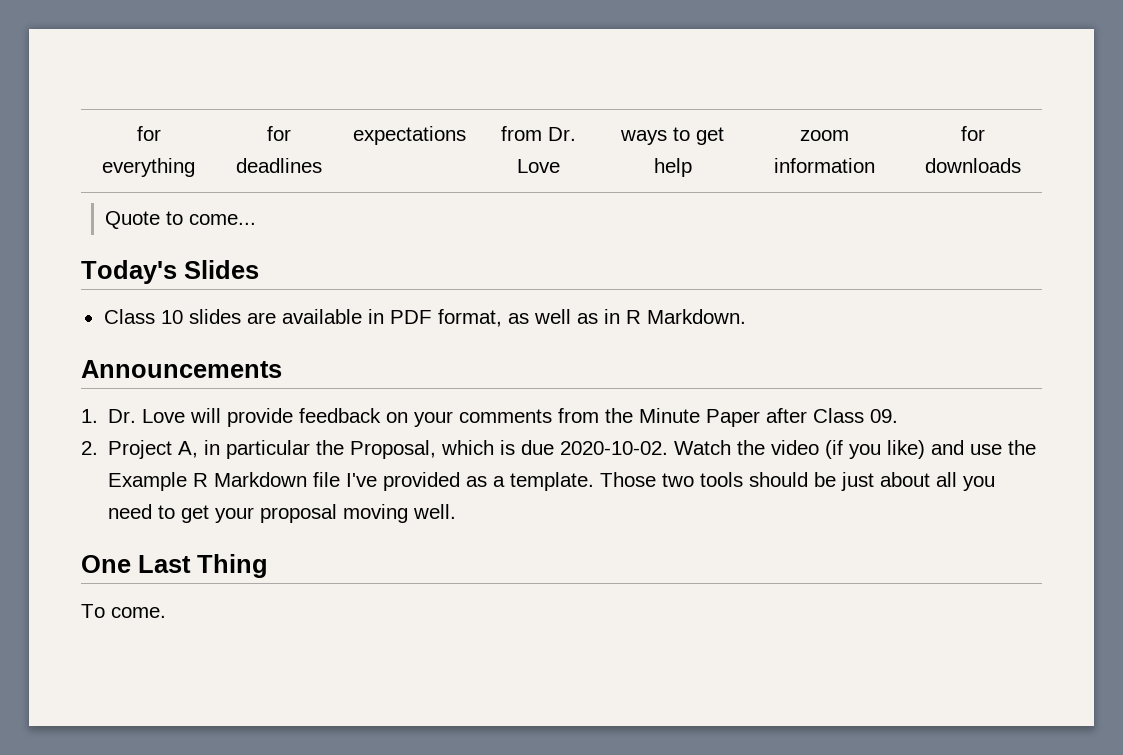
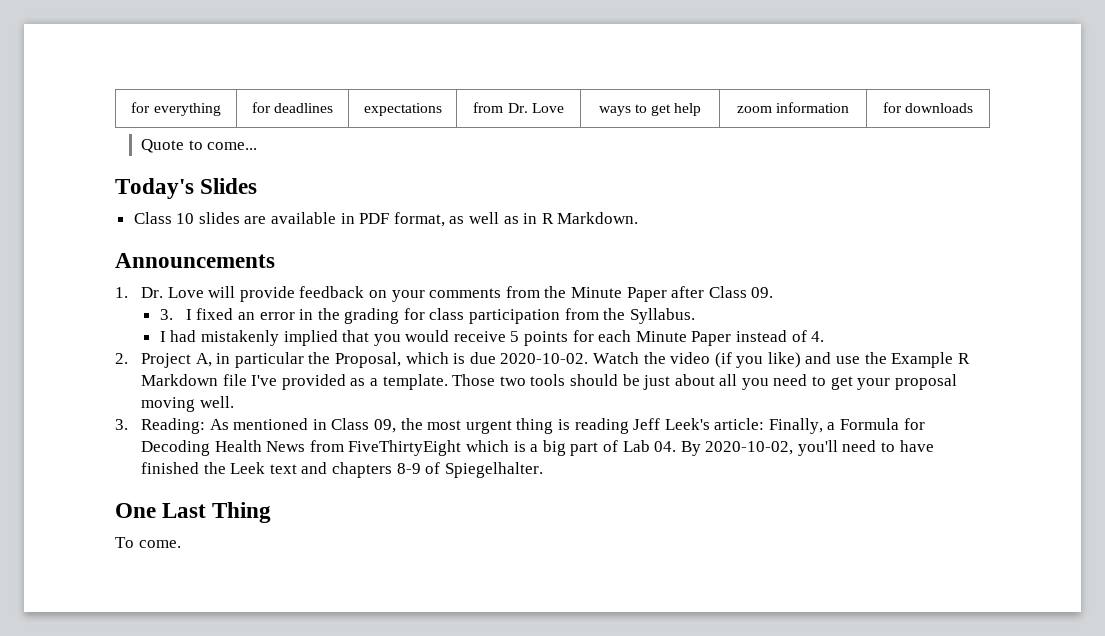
(899, 416) none -> [159,308,695,324] [159,330,825,346] // 3. I fixed an error in the grading for class participation from the Syllabus. // I had mistakenly implied that you would receive 5 points for each Minute Paper instead of 4.
(457, 511) none -> [115,418,925,434] [141,440,934,456] [141,462,543,478] // 3. Reading: As mentioned in Class 09, the most urgent thing is reading Jeff Leek's article: Finally, a Formula for Decoding Health News from FiveThirtyEight which is a big part of Lab 04. By 2020-10-02, you'll need to have finished the Leek text and chapters 8-9 of Spiegelhalter.

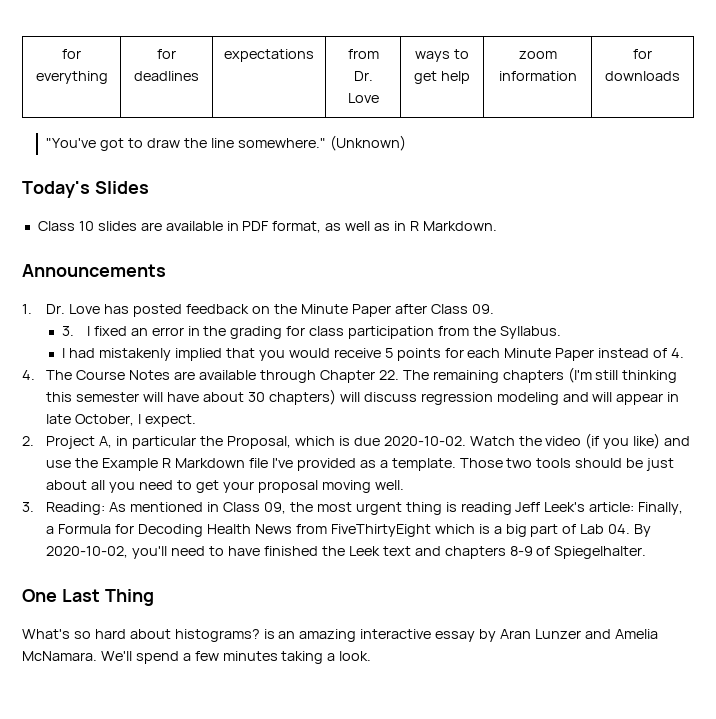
[141,139,258,153] Quote to come... -> [46,135,406,151] "You've got to draw the line somewhere." (Unknown)
[208,286,540,302] will provide feedback on your comments from -> [104,304,271,317] has posted feedback on
(825, 336) none -> [22,367,678,383] [46,389,680,405] [46,414,197,427] // 4. The Course Notes are available through Chapter 22. The remaining chapters (I'm still thinking this semester will have about 30 chapters) will discuss regression modeling and will appear in late October, I expect.
[115,537,181,548] To come. -> [22,629,658,642] [22,651,372,664] What's so hard about histograms? is an amazing interactive essay by Aran Lunzer and Amelia McNamara. We'll spend a few minutes taking a look.

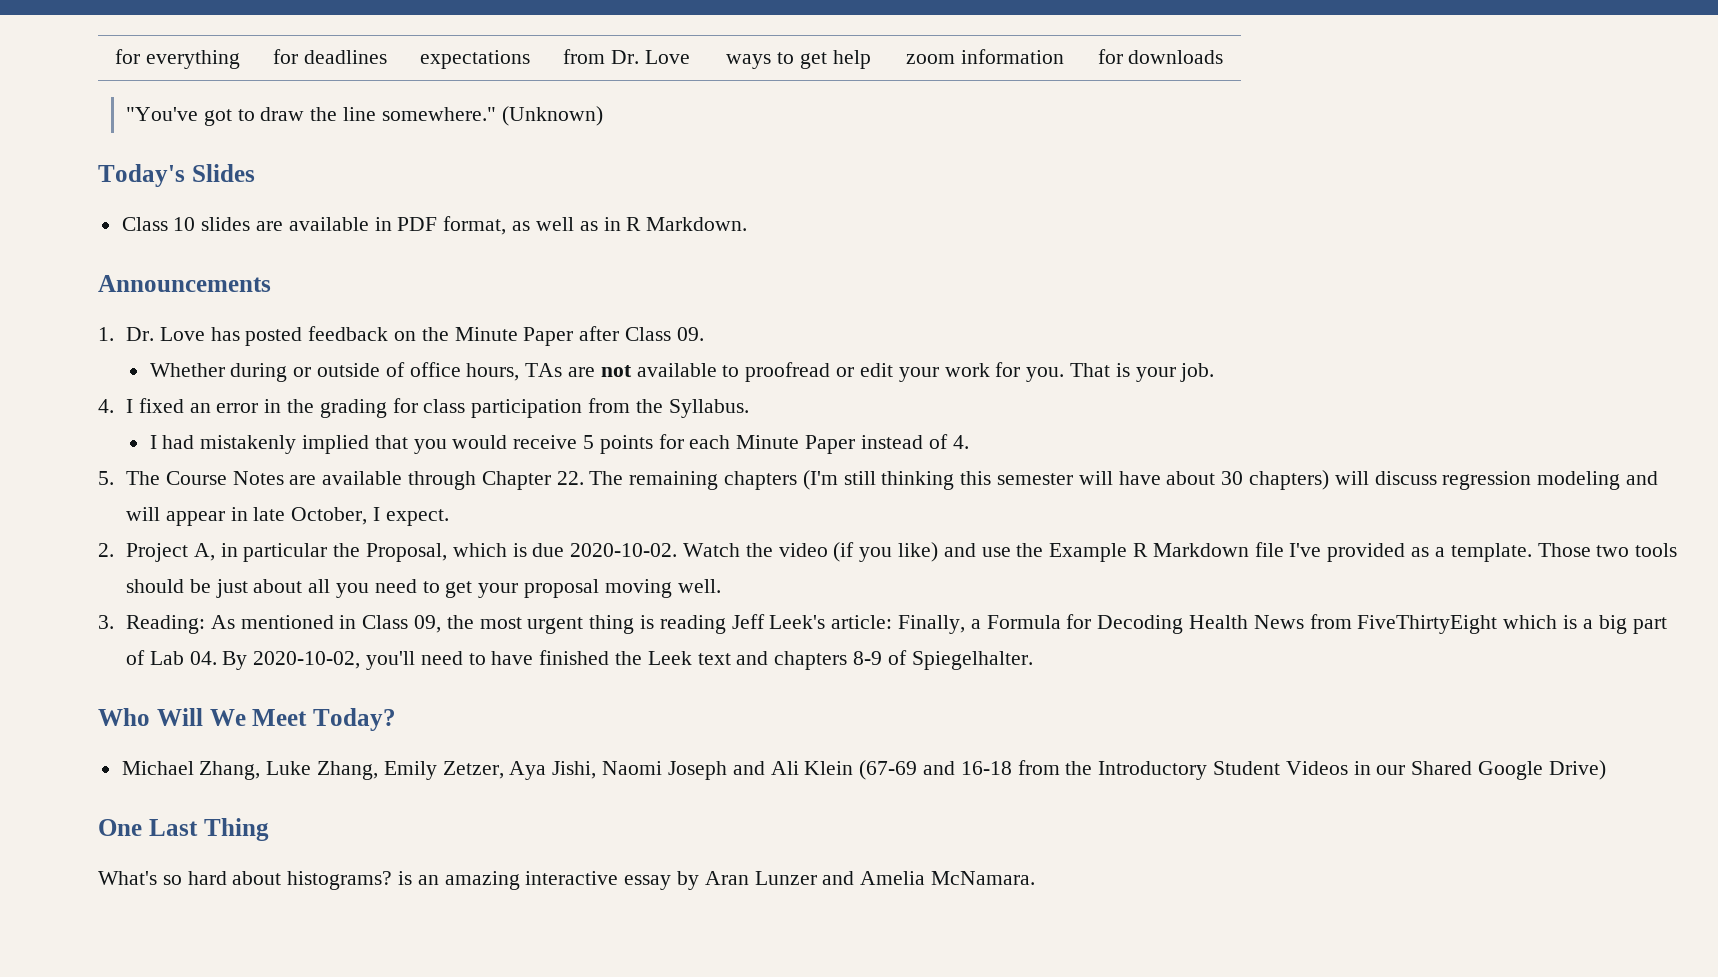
[62,326,75,336] 3. -> [149,362,1215,382] [98,399,114,413] Whether during or outside of office hours, TAs are not available to proofread or edit your work for you. That is your job. // 4.
[22,370,35,380] 4. -> [98,471,114,485] 5.
(647, 552) none -> [98,708,396,731] [121,760,1606,780] // Who Will We Meet Today? // Michael Zhang, Luke Zhang, Emily Zetzer, Aya Jishi, Naomi Joseph and Ali Klein (67-69 and 16-18 from the Introductory Student Videos in our Shared Google Drive)
[100,651,372,664] We'll spend a few minutes taking a look. -> (1036, 878) none

